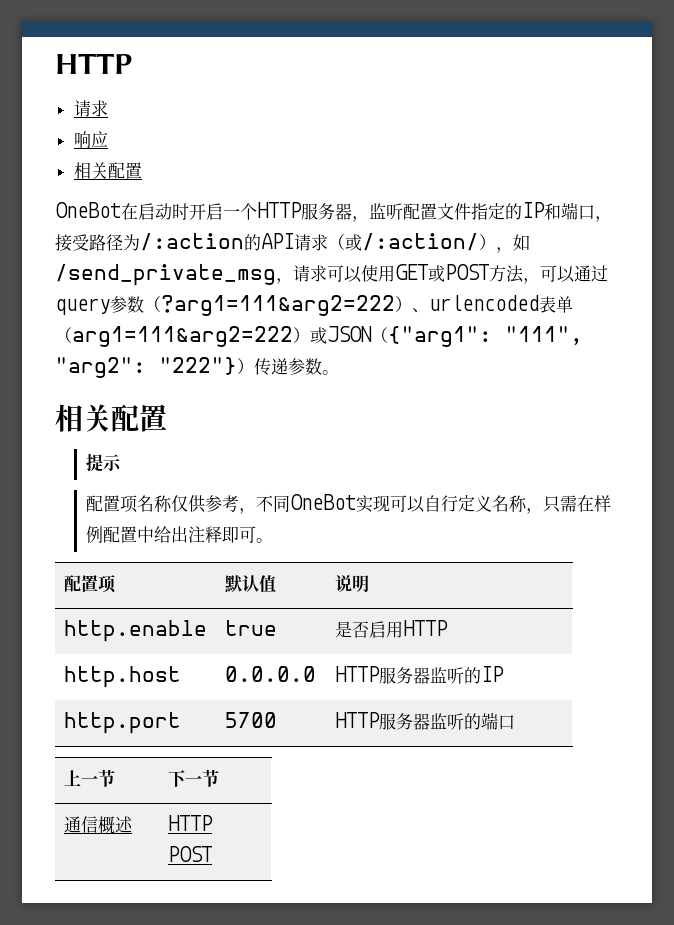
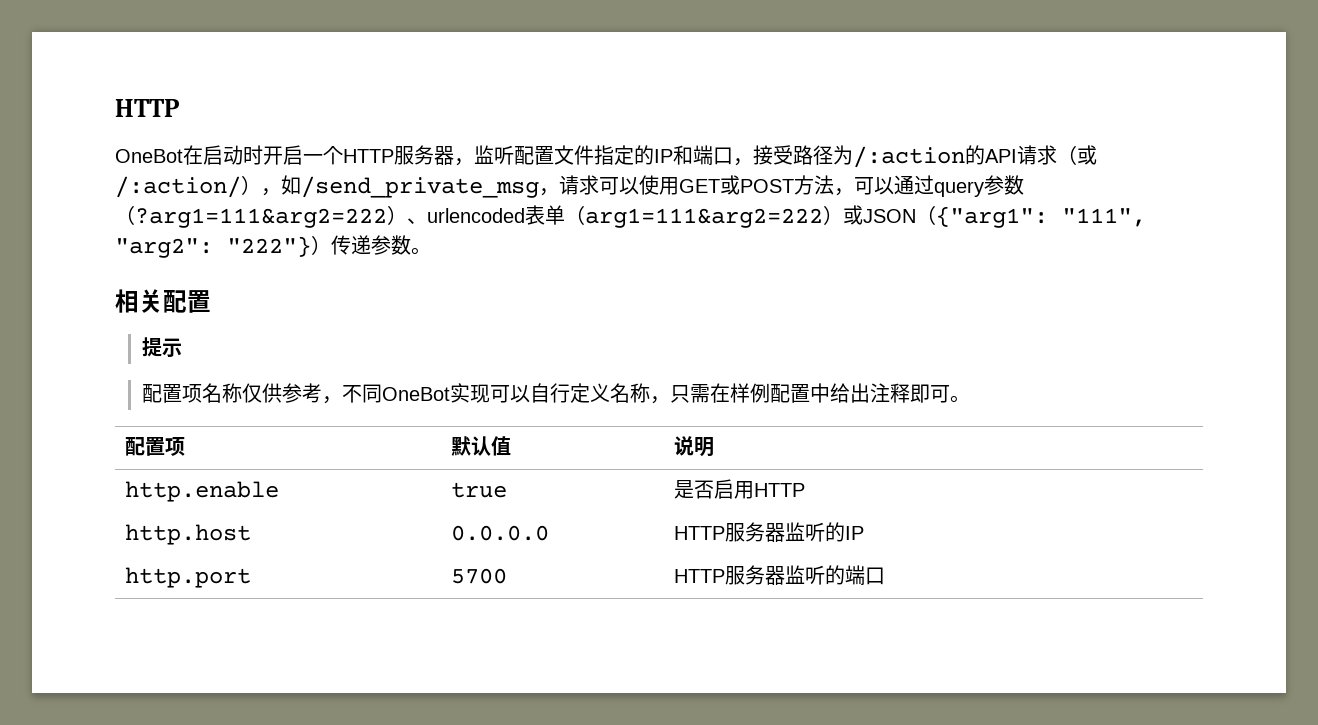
[55,53,132,74] [73,100,108,117] [73,131,108,148] [73,162,142,179] HTTP // 请求 // 响应 // 相关配置 -> [115,99,179,117] HTTP
[63,769,115,787] [167,769,219,787] [63,816,133,834] [167,815,213,831] [167,846,212,862] // 上一节 | 下一节 // 通信概述 | HTTP POST -> (886, 576) none

